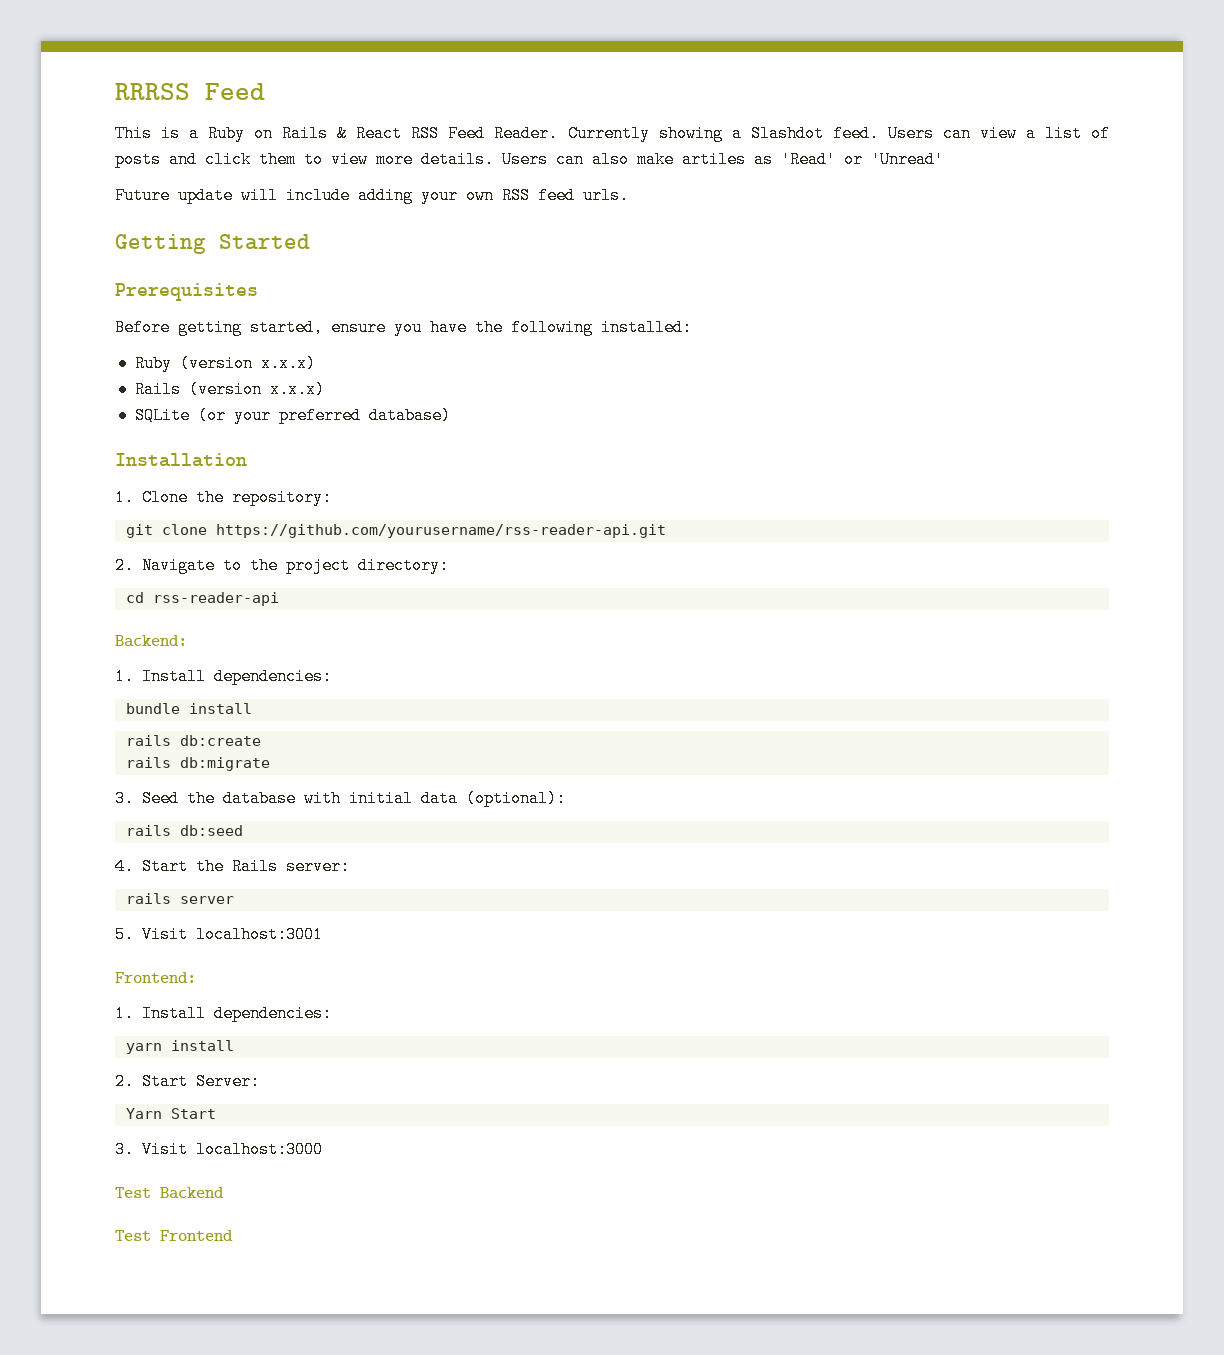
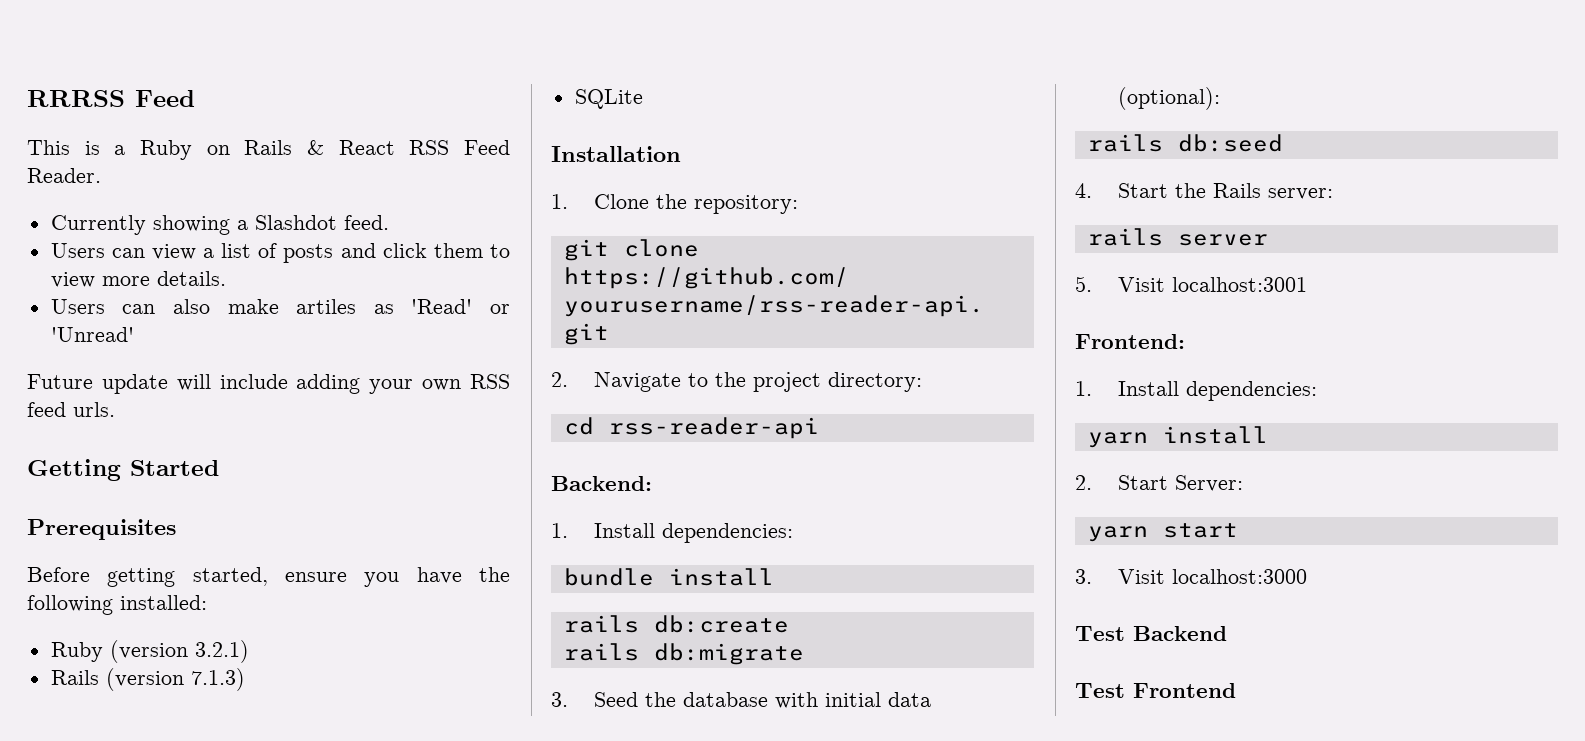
(559, 133) none -> (101, 175) //
(879, 133) none -> (389, 222) //
(494, 159) none -> (226, 278) //
[260,355,316,372] x.x.x) -> [194,640,249,663] 3.2.1)
[269,381,325,398] x.x.x) -> [190,668,245,691] 7.1.3)
[197,407,451,424] (or your preferred database) -> (643, 99) none
[125,1108,216,1119] Yarn Start -> [1087,523,1238,542] yarn start

